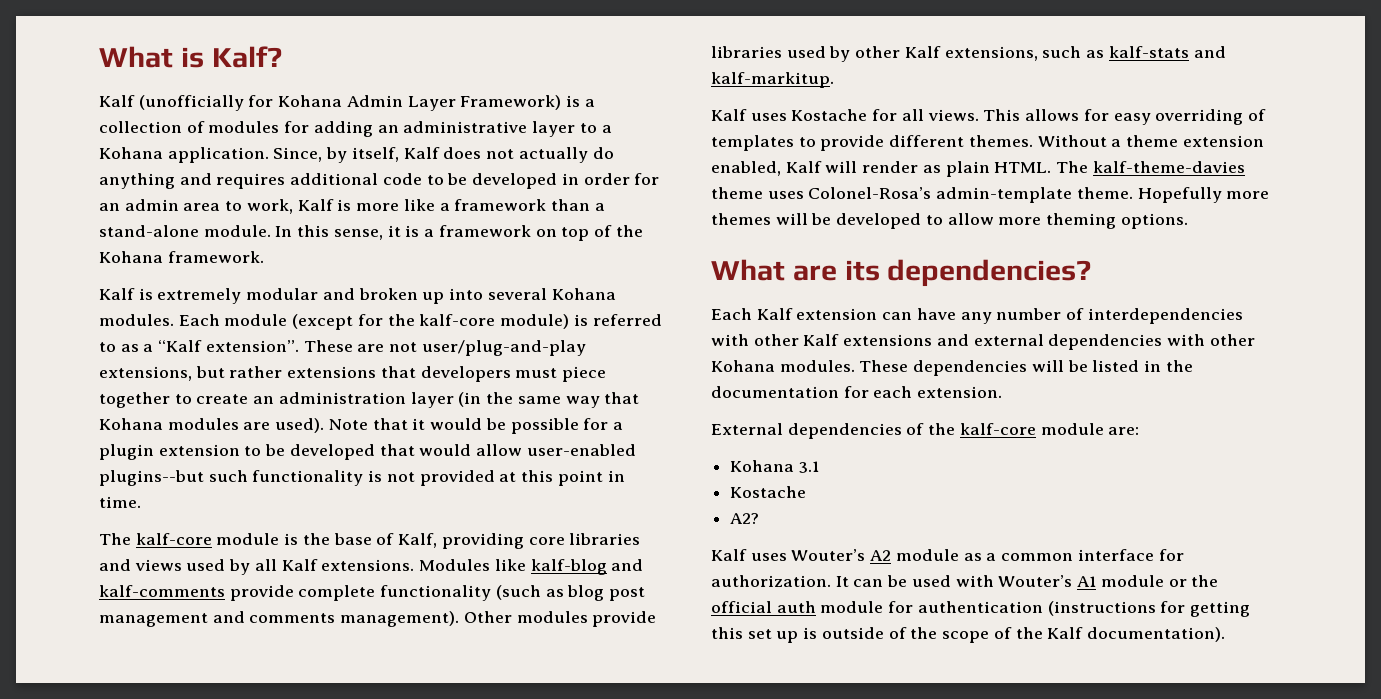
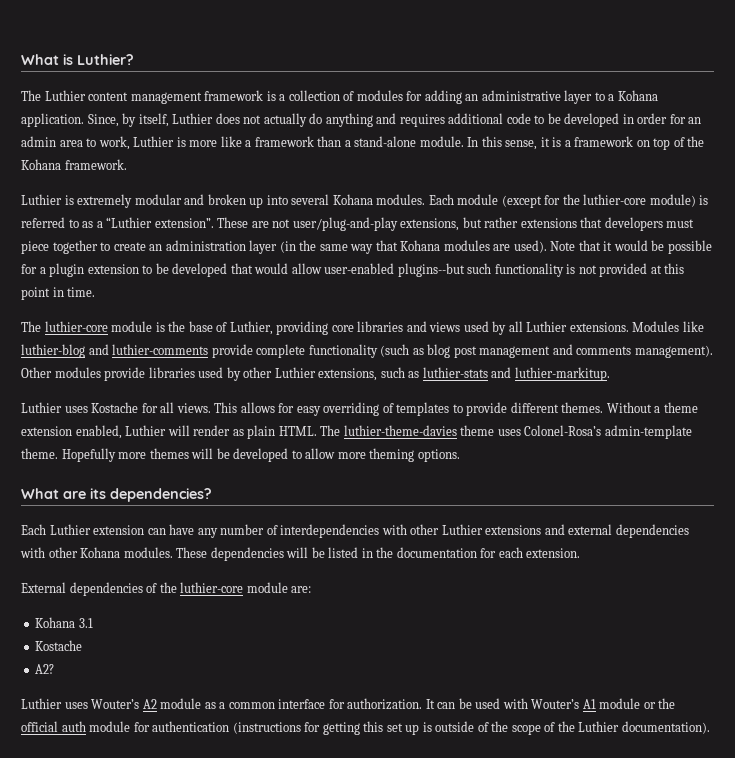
[211,46,282,68] [99,95,562,111] Kalf? // Kalf (unofficially for Kohana Admin Layer Framework) -> [77,54,134,65] [21,90,264,104] Luthier? // The Luthier content management framework
[403,147,440,159] Kalf -> [172,113,214,124] Luthier
[297,199,334,211] Kalf -> [133,136,175,147] Luthier
[99,288,135,300] Kalf -> [21,194,62,205] Luthier
[419,314,496,326] kalf-core -> [583,194,647,205] luthier-core
[158,340,203,352] “Kalf -> [106,217,153,228] “Luthier
[135,533,212,545] kalf-core -> [44,321,108,332] luthier-core
[398,533,438,548] Kalf, -> [229,321,273,335] Luthier,
[281,559,318,571] Kalf -> [526,321,568,332] Luthier
[530,559,644,575] [99,585,225,597] kalf-blog and kalf-comments -> [21,344,209,358] luthier-blog and luthier-comments
[904,46,941,58] Kalf -> [274,367,316,378] Luthier
[1108,46,1226,58] [711,72,834,88] [711,109,747,121] kalf-stats and kalf-markitup. // Kalf -> [422,367,610,381] [21,402,62,413] luthier-stats and luthier-markitup. // Luthier
[785,161,822,173] Kalf -> [125,425,167,436] Luthier
[1092,161,1245,173] kalf-theme-davies -> [343,425,457,436] luthier-theme-davies
[756,308,793,320] Kalf -> [49,524,91,535] Luthier
[803,334,840,346] Kalf -> [441,524,483,535] Luthier
[959,423,1036,435] kalf-core -> [180,582,244,593] luthier-core
[711,549,747,561] Kalf -> [21,698,62,709] Luthier
[1047,627,1084,639] Kalf -> [578,721,620,732] Luthier

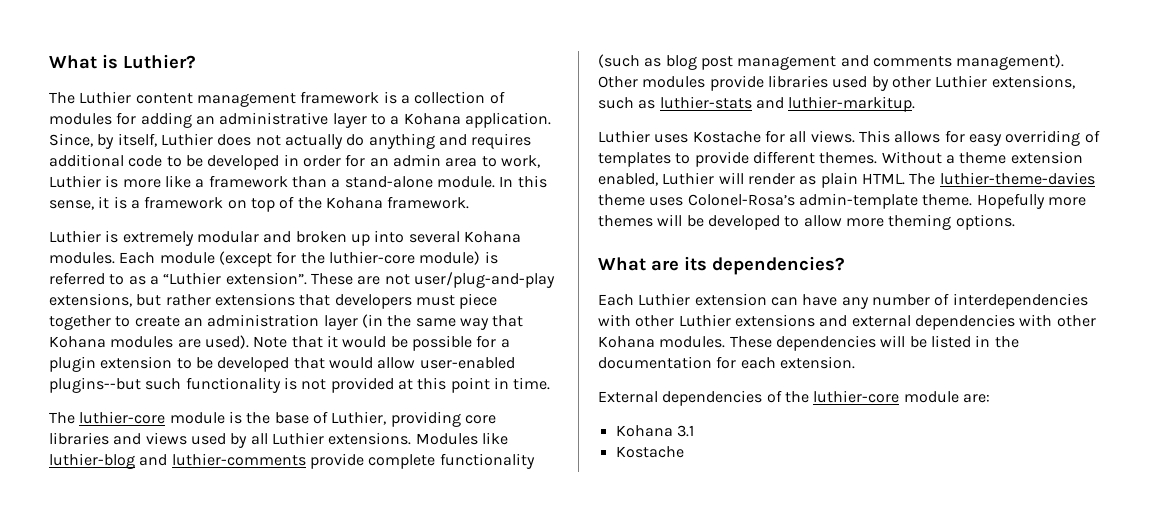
[35,664,55,674] [21,698,676,710] [21,721,710,735] // A2? // Luthier uses Wouter’s A2 module as a common interface for authorization. It can be used with Wouter’s A1 module or the official auth module for authentication (instructions for getting this set up is outside of the scope of the Luthier documentation). -> (684, 452) none

